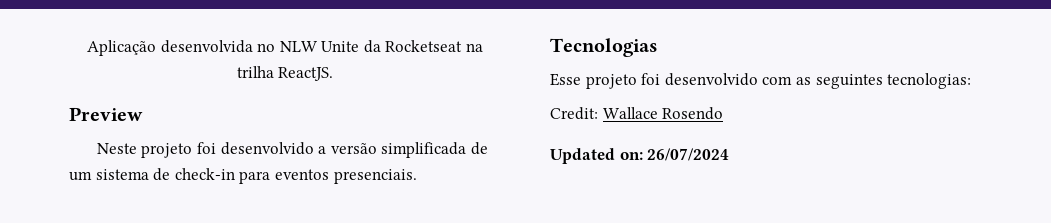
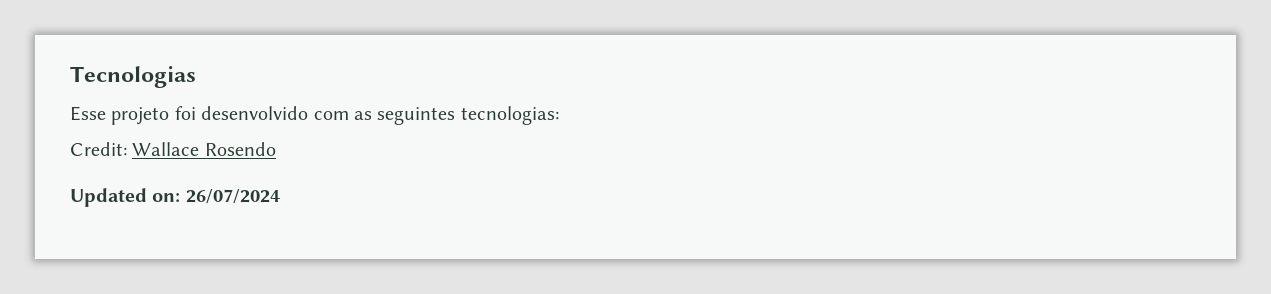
[86,40,484,56] [236,66,334,81] [69,107,143,121] [96,142,488,158] [69,168,417,184] Aplicação desenvolvida no NLW Unite da Rocketseat na trilha ReactJS. // Preview // Neste projeto foi desenvolvido a versão simplificada de um sistema de check-in para eventos presenciais. // -> (70, 77) none

